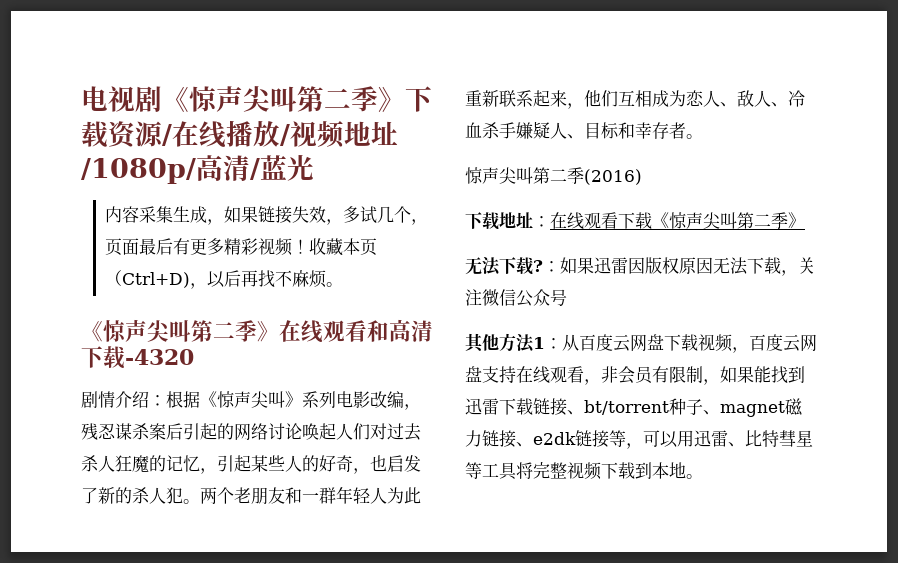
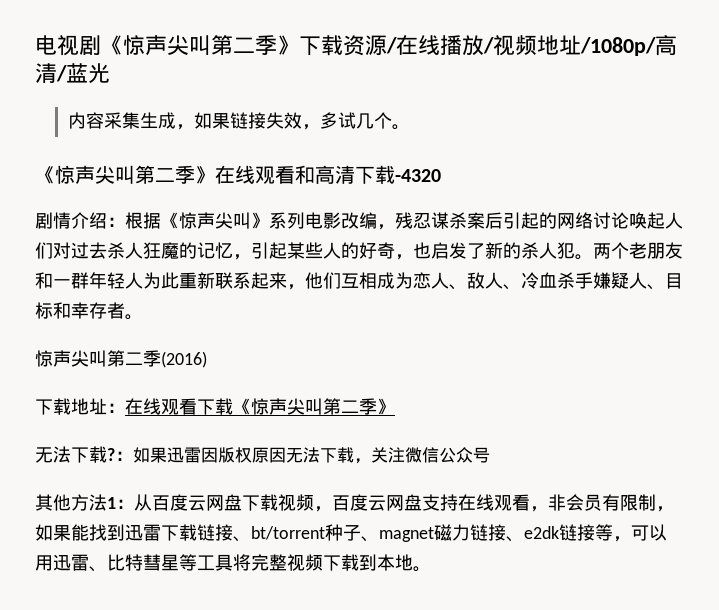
[411,219,429,225] [105,238,378,256] [105,270,327,289] ，页面最后有更多精彩视频！收藏本页（Ctrl+D)，以后再找不麻烦 -> (392, 120) none

